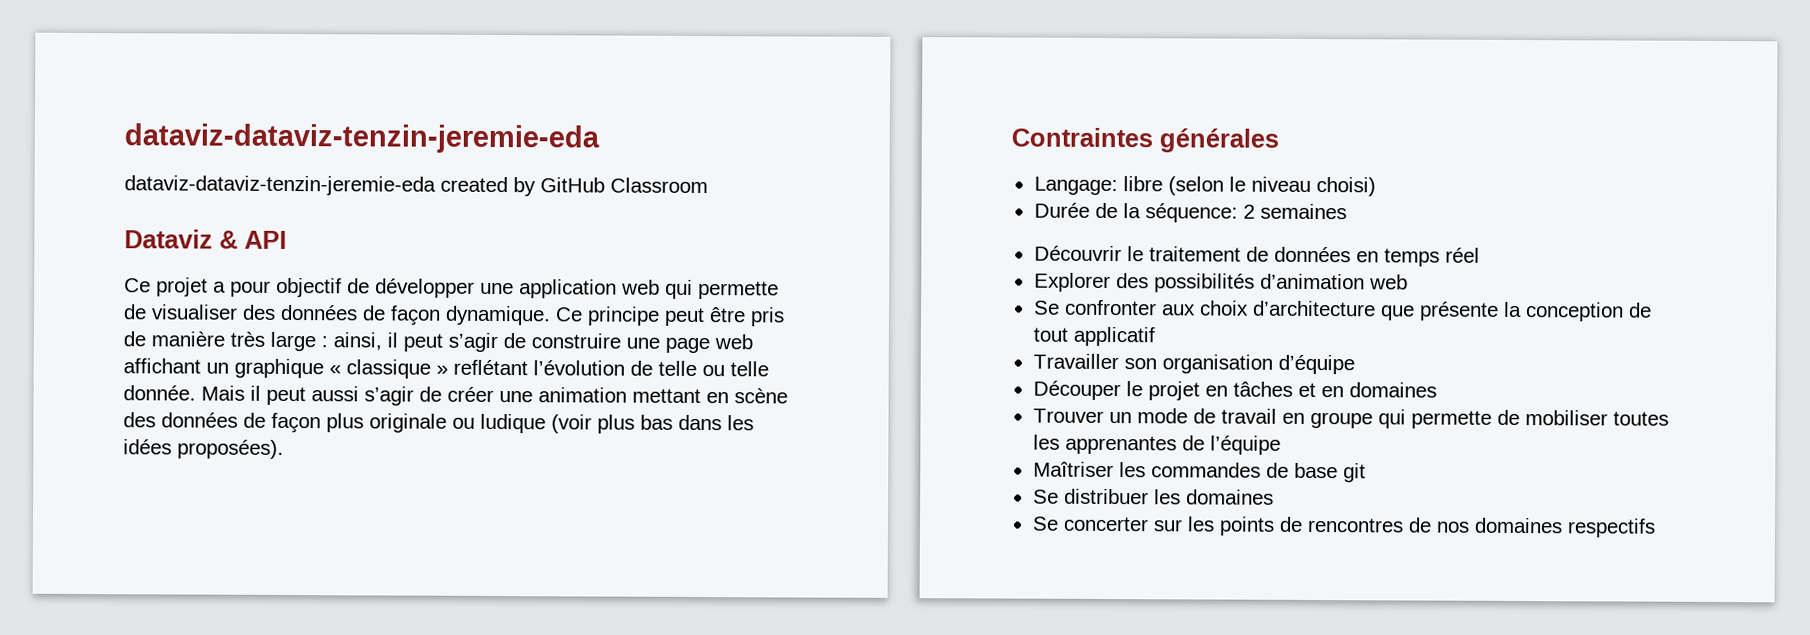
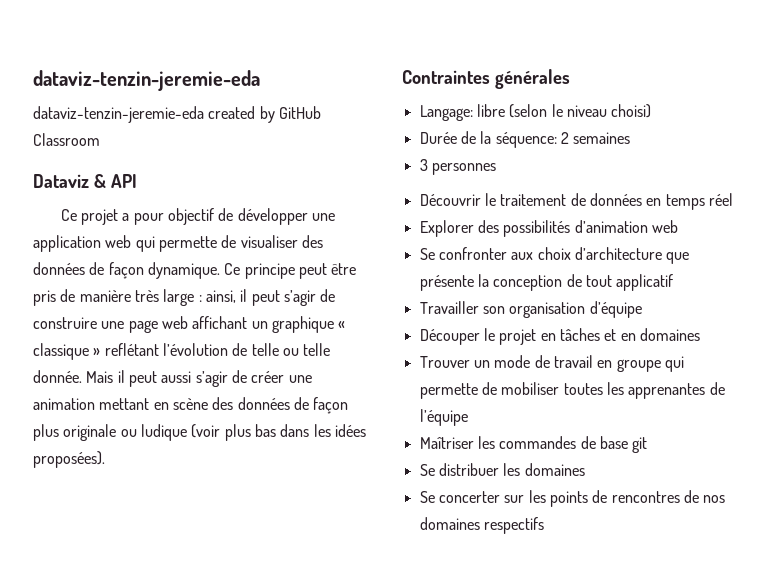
[124,123,600,154] [124,175,436,196] dataviz-dataviz-tenzin-jeremie-eda // dataviz-dataviz-tenzin-jeremie-eda -> [33,70,260,91] [33,106,204,123] dataviz-tenzin-jeremie-eda // dataviz-tenzin-jeremie-eda
(1347, 211) none -> [419,159,496,175] // 3 personnes

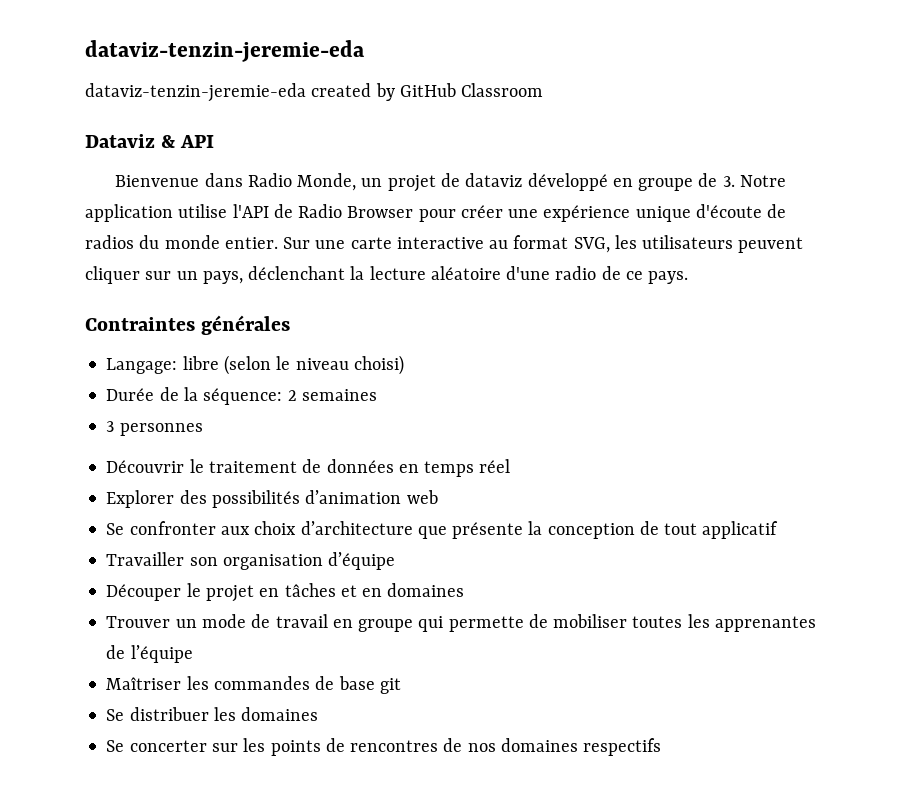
[60,208,335,225] [33,235,323,252] [33,262,357,279] [33,289,336,306] [33,316,346,333] [33,343,331,360] [33,370,312,387] [33,397,349,414] [33,424,366,441] [33,451,105,468] Ce projet a pour objectif de développer une application web qui permette de visualiser des données de façon dynamique. Ce principe peut être pris de manière très large : ainsi, il peut s’agir de construire une page web affichant un graphique « classique » reflétant l’évolution de telle ou telle donnée. Mais il peut aussi s’agir de créer une animation mettant en scène des données de façon plus originale ou ludique (voir plus bas dans les idées proposées). -> [115,173,786,192] [85,204,787,222] [85,235,804,253] [85,266,689,284] Bienvenue dans Radio Monde, un projet de dataviz développé en groupe de 3. Notre application utilise l'API de Radio Browser pour créer une expérience unique d'écoute de radios du monde entier. Sur une carte interactive au format SVG, les utilisateurs peuvent cliquer sur un pays, déclenchant la lecture aléatoire d'une radio de ce pays.

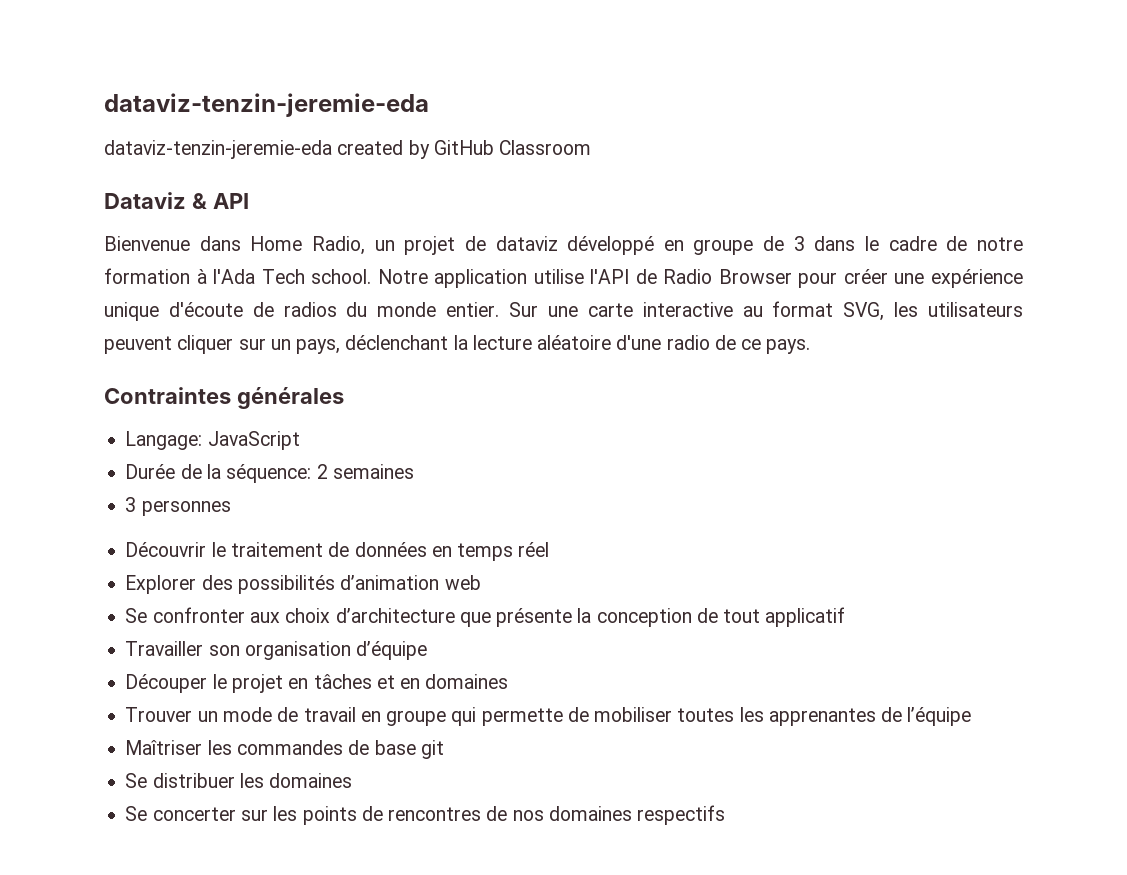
[247,173,357,191] Radio Monde, -> [250,236,365,255] Home Radio,
[722,176,735,187] 3. -> [793,236,1023,251] [104,268,372,284] 3 dans le cadre de notre formation à l'Ada Tech school.
[182,355,404,375] libre (selon le niveau choisi) -> [207,431,300,450] JavaScript

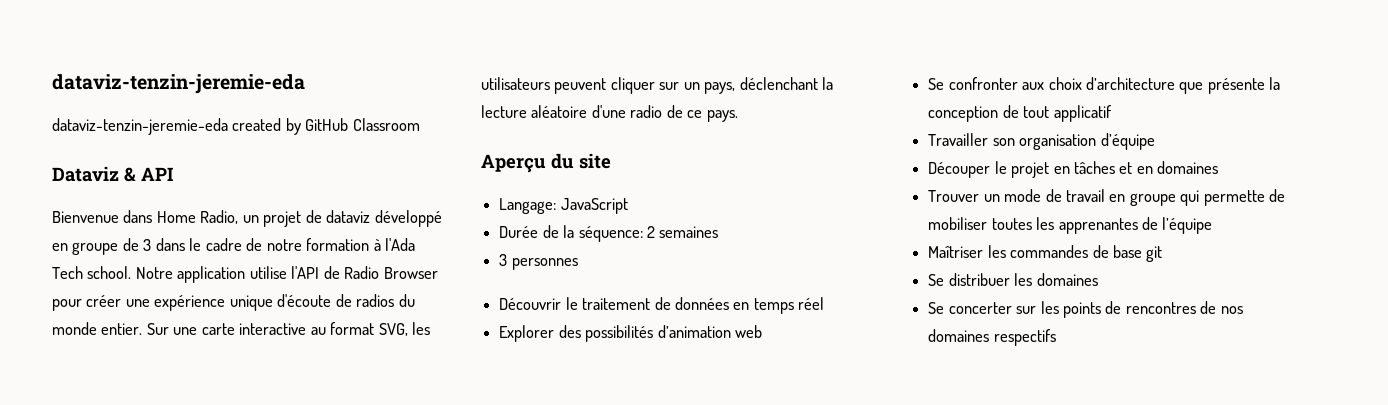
[104,387,344,409] Contraintes générales -> [481,153,611,173] Aperçu du site

